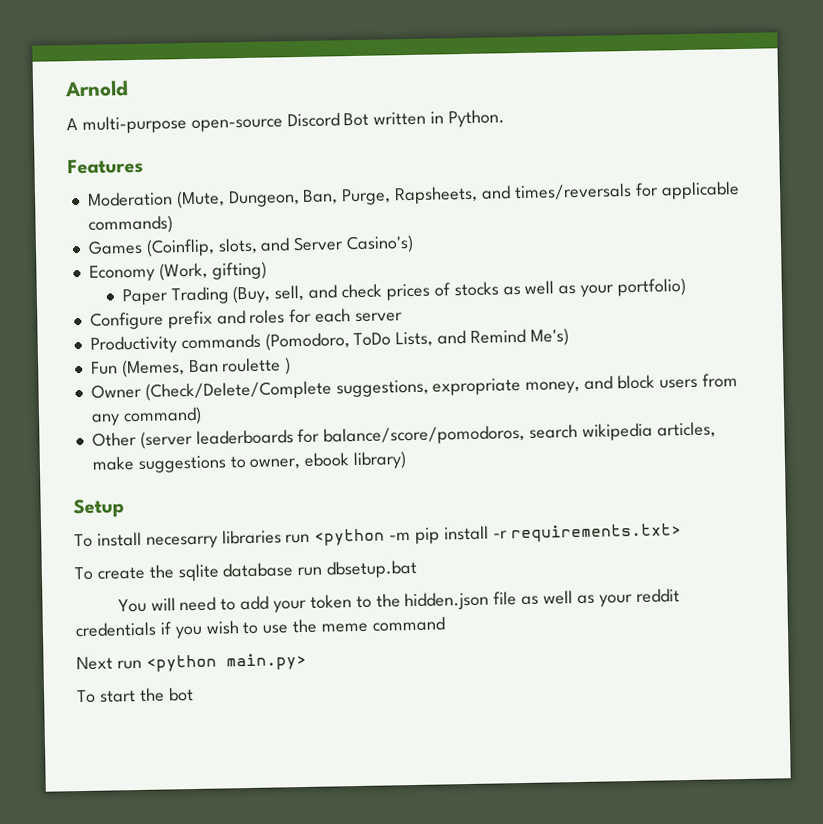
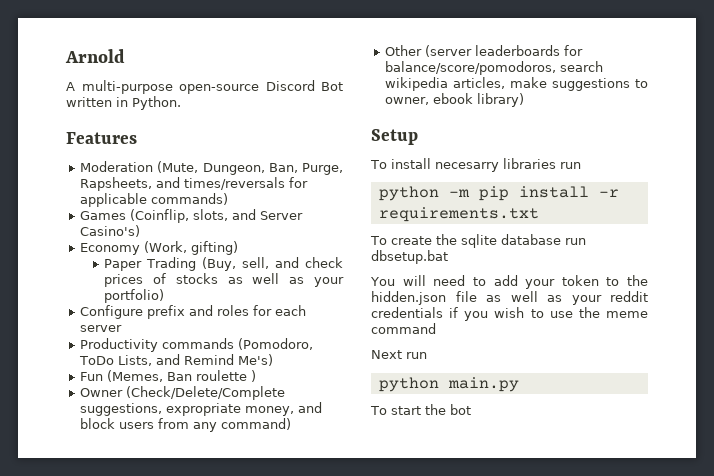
[314,528,386,546] <python -> [378,186,439,201] // python
[510,523,682,543] requirements.txt> -> [378,207,539,222] requirements.txt
[145,652,307,672] <python main.py> -> [378,377,519,392] // python main.py

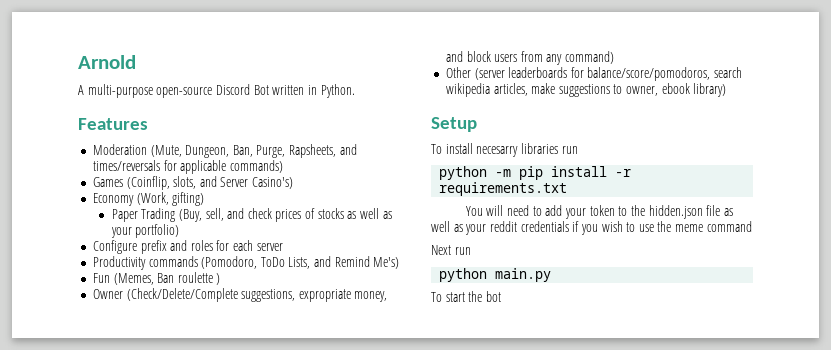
[370,234,586,248] [371,250,448,264] // To create the sqlite database run dbsetup.bat -> (568, 189) none

